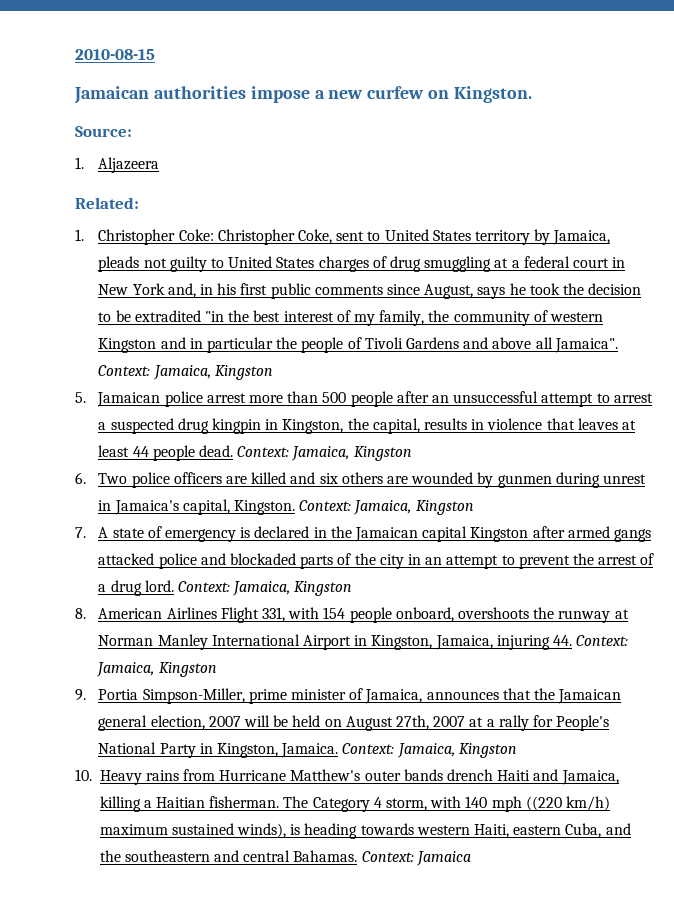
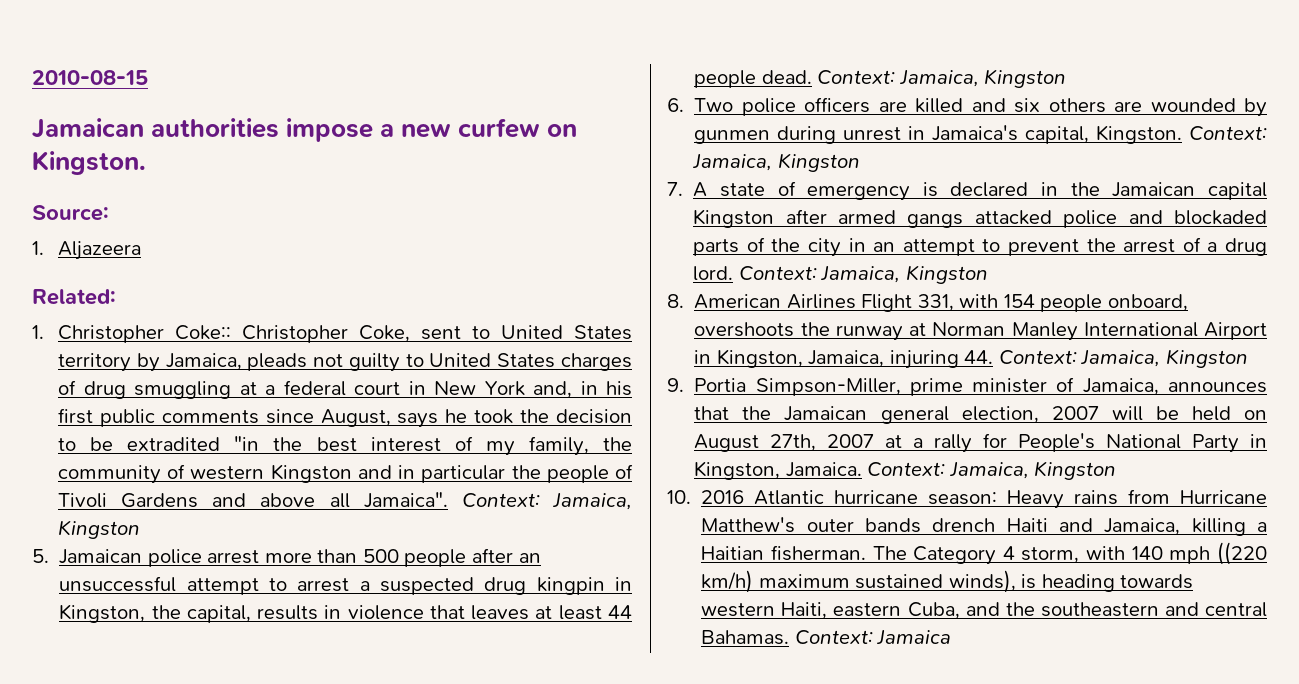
[178,229,214,241] Coke: -> [175,325,232,340] Coke::
(92, 775) none -> [701,490,998,505] 2016 Atlantic hurricane season:

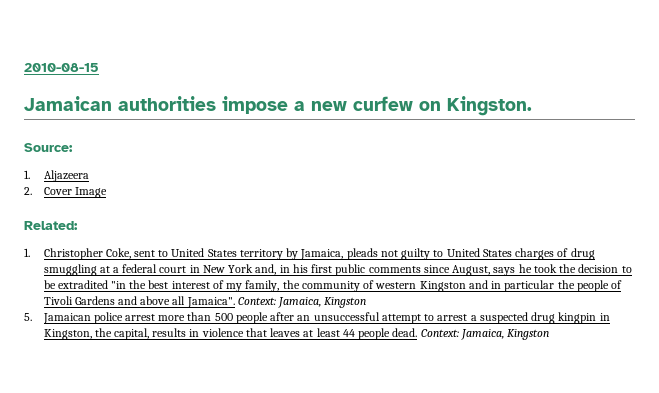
(142, 250) none -> [24,187,107,198] // 2. Cover Image
[175,325,349,343] Coke:: Christopher -> (103, 254) none
[667,97,1267,117] [694,125,1267,144] [693,154,860,172] [667,181,1267,201] [693,209,1267,228] [693,237,1267,257] [693,266,988,284] [667,294,1188,312] [694,322,1267,341] [694,349,1248,369] [667,377,1267,396] [694,406,1267,424] [694,433,1267,453] [694,461,1117,480] [667,489,1267,509] [701,517,1267,536] [701,542,1268,565] [701,570,1194,593] [701,602,1267,619] [701,630,952,645] // 6. Two police officers are killed and six others are wounded by gunmen during unrest in Jamaica's capital, Kingston. Context: Jamaica, Kingston // 7. A state of emergency is declared in the Jamaican capital Kingston after armed gangs attacked police and blockaded parts of the city in an attempt to prevent the arrest of a drug lord. Context: Jamaica, Kingston // 8. American Airlines Flight 331, with 154 people onboard, overshoots the runway at Norman Manley International Airport in Kingston, Jamaica, injuring 44. Context: Jamaica, Kingston // 9. Portia Simpson-Miller, prime minister of Jamaica, announces that the Jamaican general election, 2007 will be held on August 27th, 2007 at a rally for People's National Party in Kingston, Jamaica. Context: Jamaica, Kingston // 10. 2016 Atlantic hurricane season: Heavy rains from Hurricane Matthew's outer bands drench Haiti and Jamaica, killing a Haitian fisherman. The Category 4 storm, with 140 mph ((220 km/h) maximum sustained winds), is heading towards western Haiti, eastern Cuba, and the southeastern and central Bahamas. Context: Jamaica -> (550, 334) none

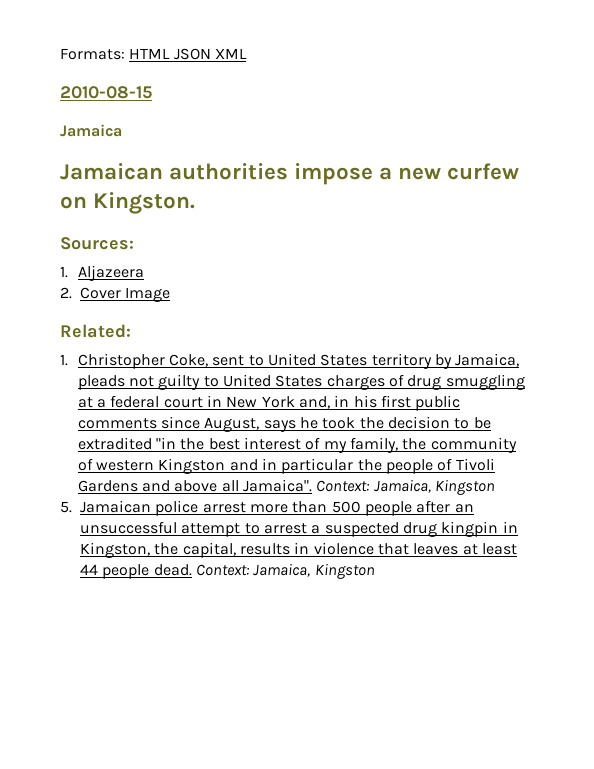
(24, 67) none -> [60,48,247,60] Formats: HTML JSON XML //
(99, 67) none -> [60,124,122,137] // Jamaica
[24,143,73,152] Source: -> [60,237,134,250] Sources:

